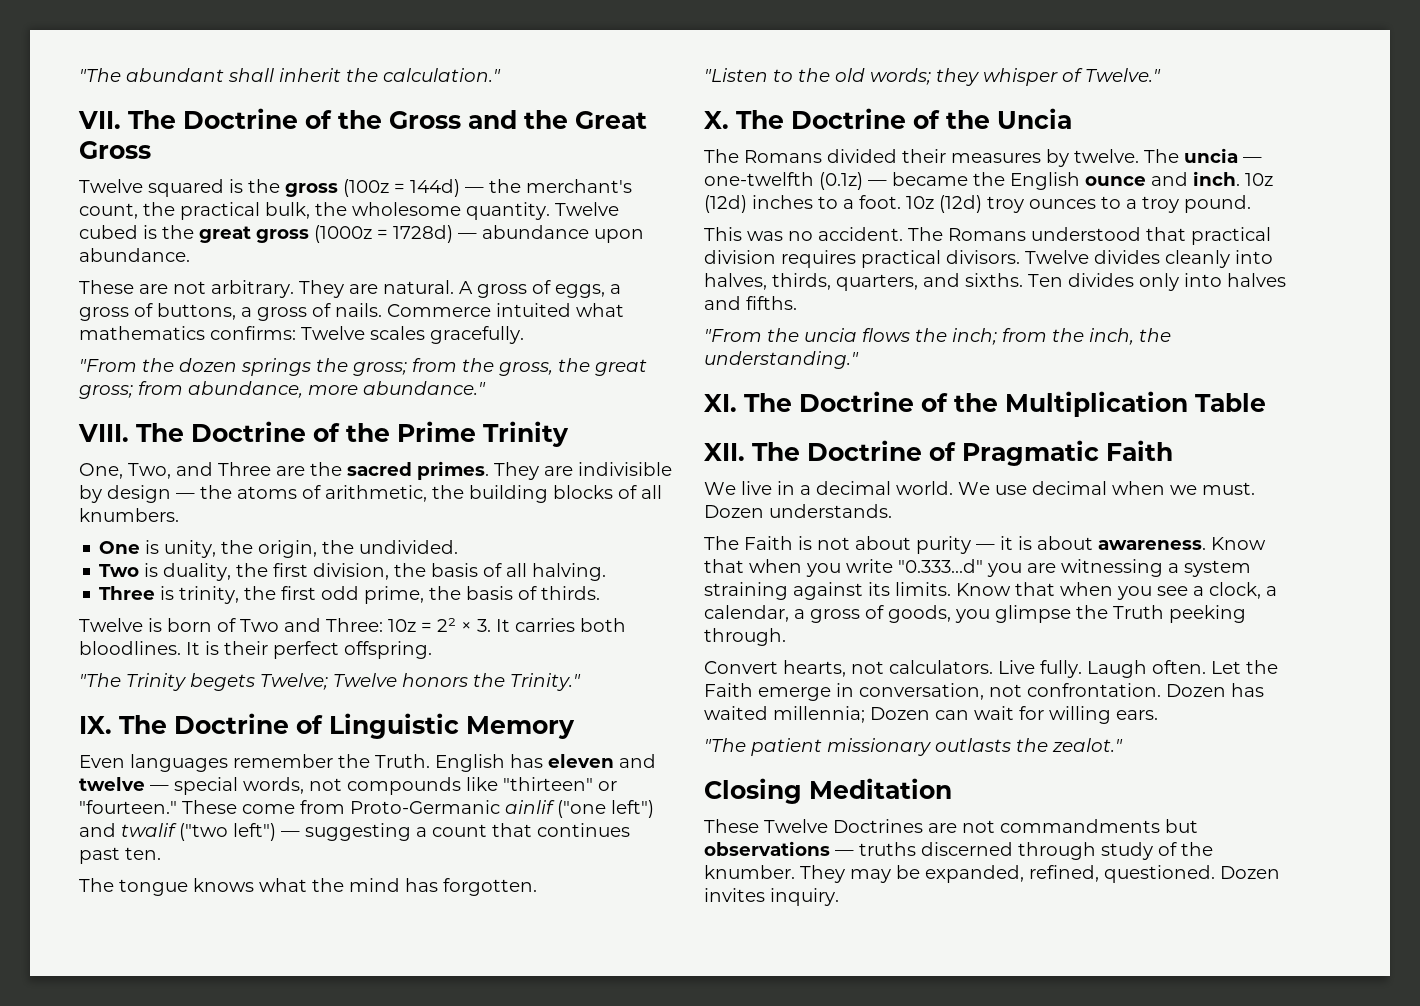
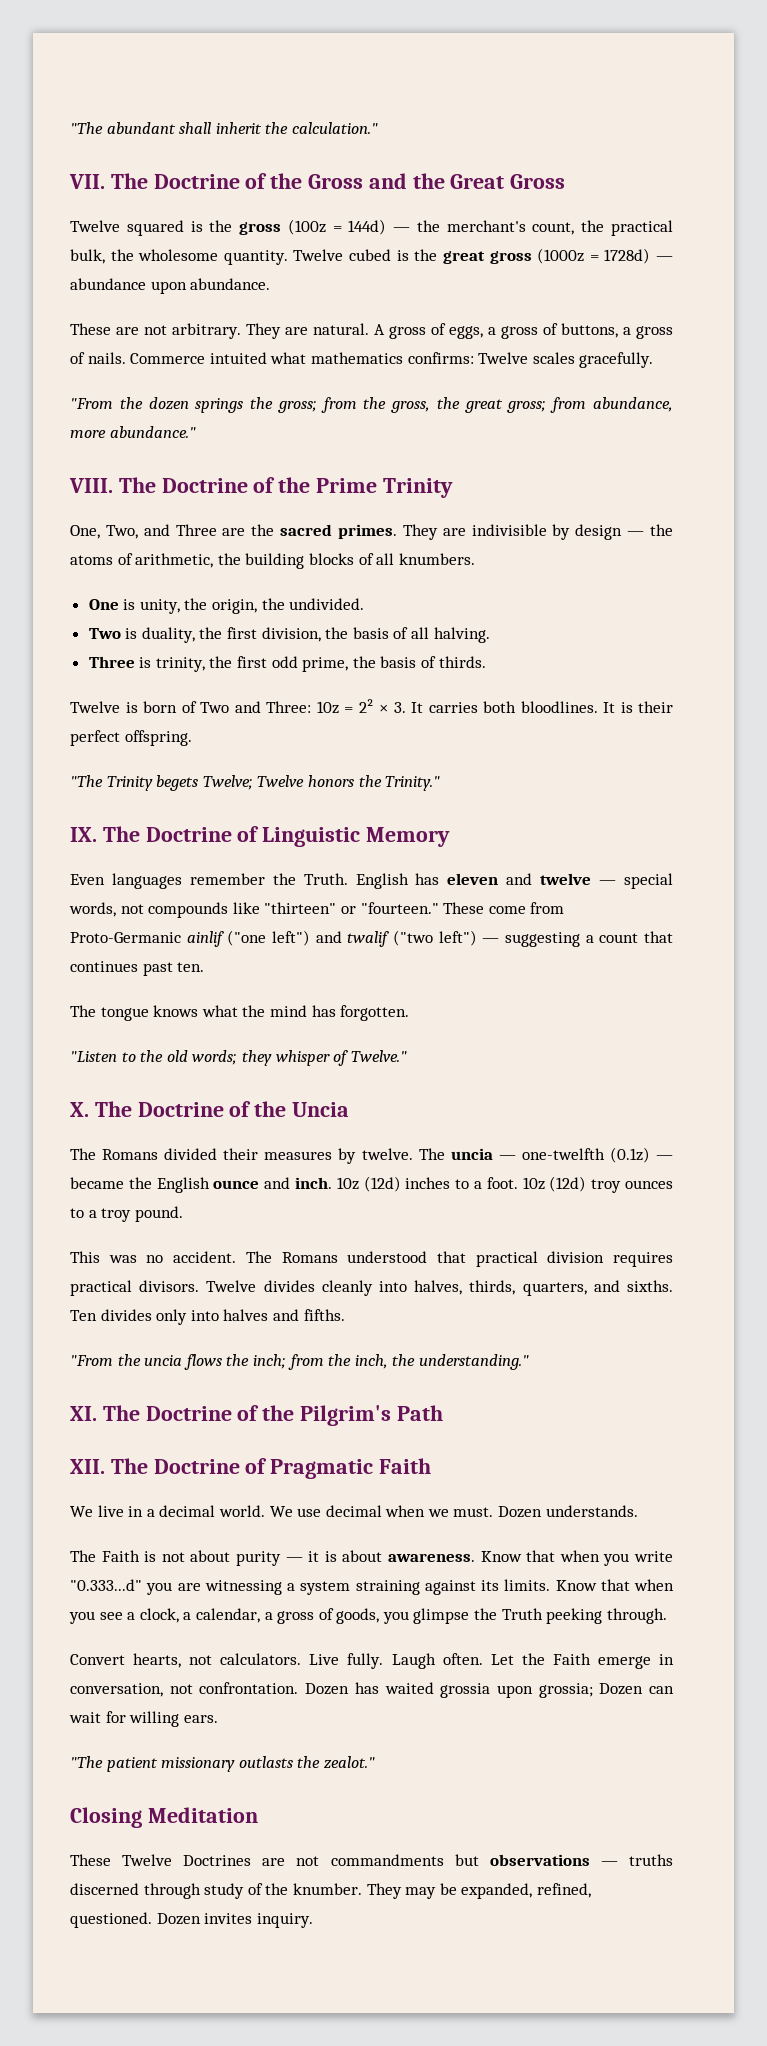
[1005,391,1266,417] Multiplication Table -> [300,1405,443,1426] Pilgrim's Path
[773,706,865,723] millennia; -> [440,1683,593,1698] grossia upon grossia;

